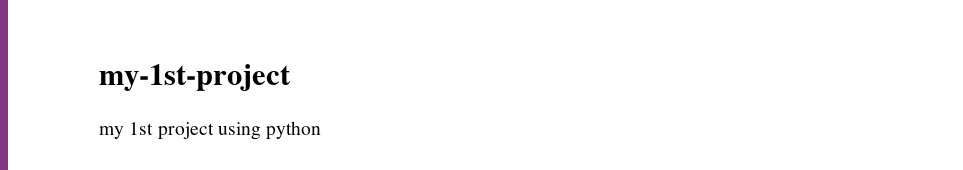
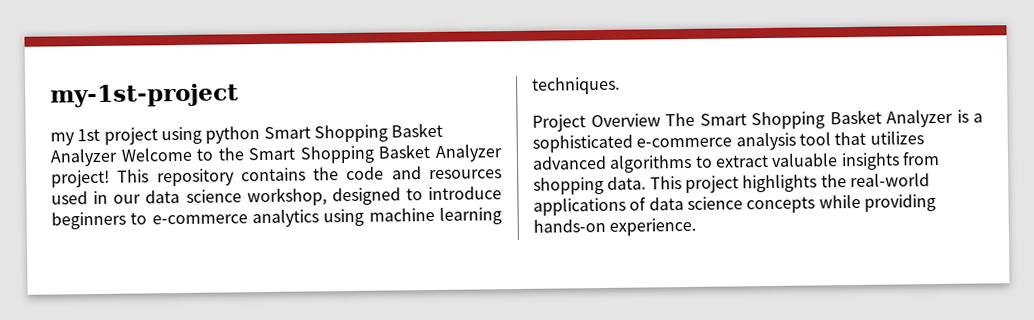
(322, 130) none -> [263,122,444,143] [50,144,503,167] [51,166,502,188] [51,186,502,207] [51,207,502,230] [532,76,620,95] [532,109,983,132] [532,131,924,153] [532,150,940,173] [533,173,930,195] [533,194,936,216] [533,217,697,236] Smart Shopping Basket Analyzer Welcome to the Smart Shopping Basket Analyzer project! This repository contains the code and resources used in our data science workshop, designed to introduce beginners to e-commerce analytics using machine learning techniques. // Project Overview The Smart Shopping Basket Analyzer is a sophisticated e-commerce analysis tool that utilizes advanced algorithms to extract valuable insights from shopping data. This project highlights the real-world applications of data science concepts while providing hands-on experience.

